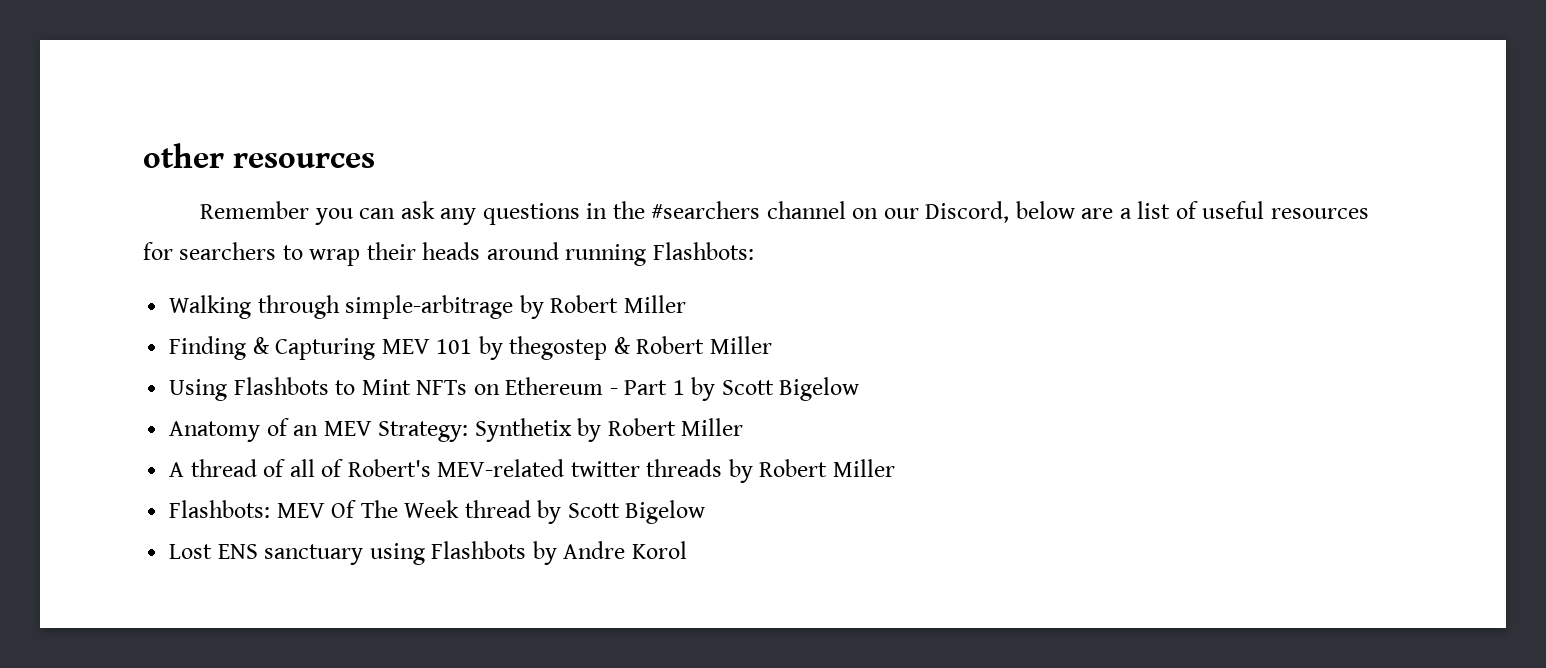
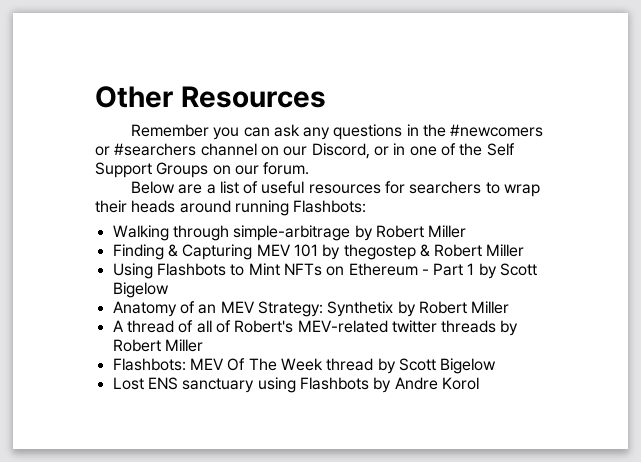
[143,143,375,168] other resources -> [95,86,326,108] Other Resources
(645, 210) none -> [450,124,544,137] [95,146,110,156] #newcomers or
[1015,201,1075,219] below -> [373,143,515,156] [95,162,310,178] [130,181,175,194] or in one of the Self Support Groups on our forum. // Below

